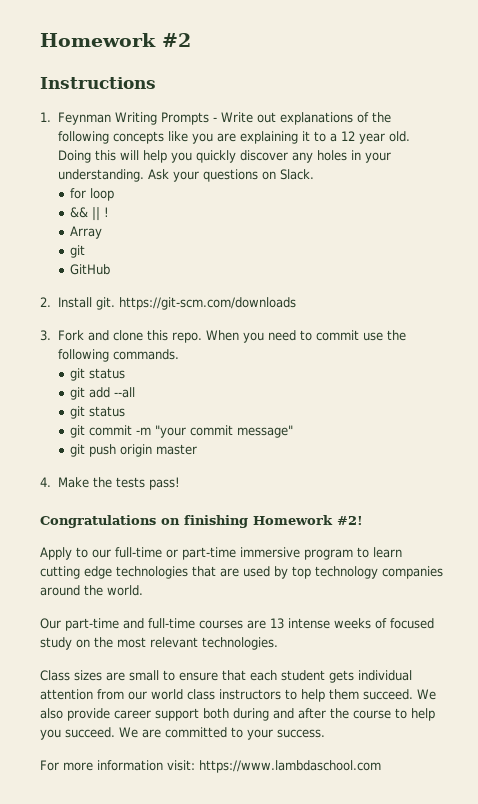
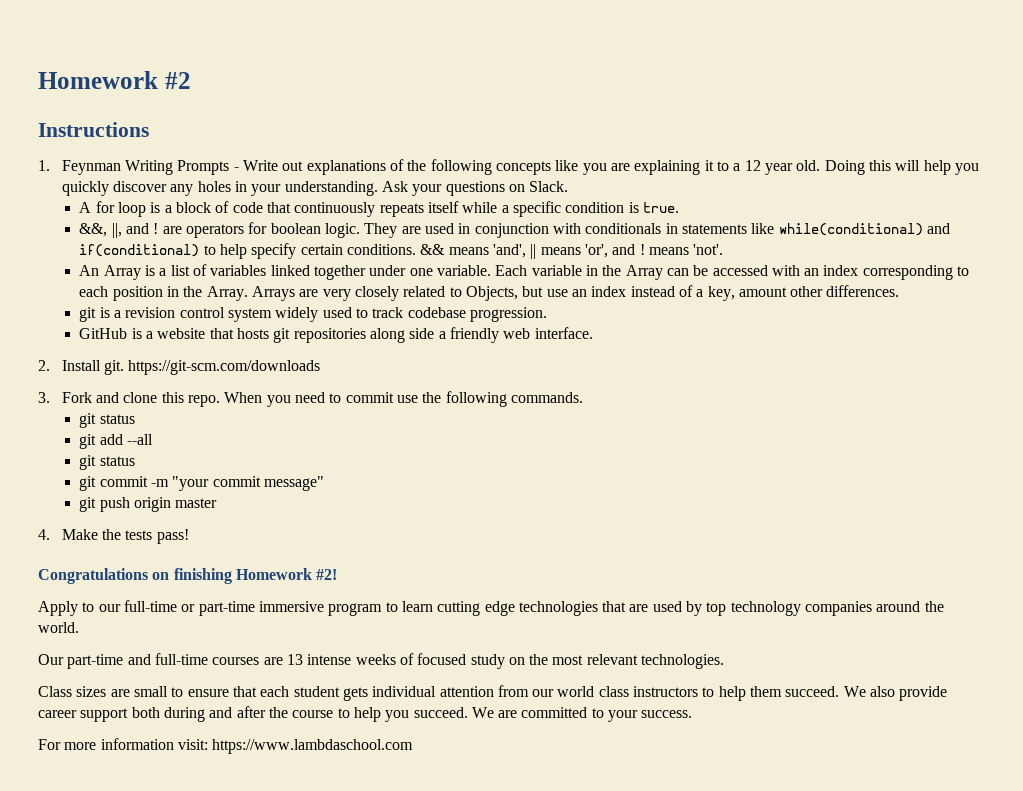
(314, 174) none -> [79,202,92,213] A
[70,207,110,221] [70,226,103,239] [70,245,86,258] [70,264,111,275] // && || ! // Array // git // GitHub -> [150,201,679,217] [79,222,950,238] [79,243,724,259] [79,264,970,280] [79,285,900,301] [79,307,547,322] [79,327,593,343] is a block of code that continuously repeats itself while a specific condition is true. // &&, ||, and ! are operators for boolean logic. They are used in conjunction with conditionals in statements like while(conditional) and if(conditional) to help specify certain conditions. && means 'and', || means 'or', and ! means 'not'. // An Array is a list of variables linked together under one variable. Each variable in the Array can be accessed with an index corresponding to each position in the Array. Arrays are very closely related to Objects, but use an index instead of a key, amount other differences. // git is a revision control system widely used to track codebase progression. // GitHub is a website that hosts git repositories along side a friendly web interface.

